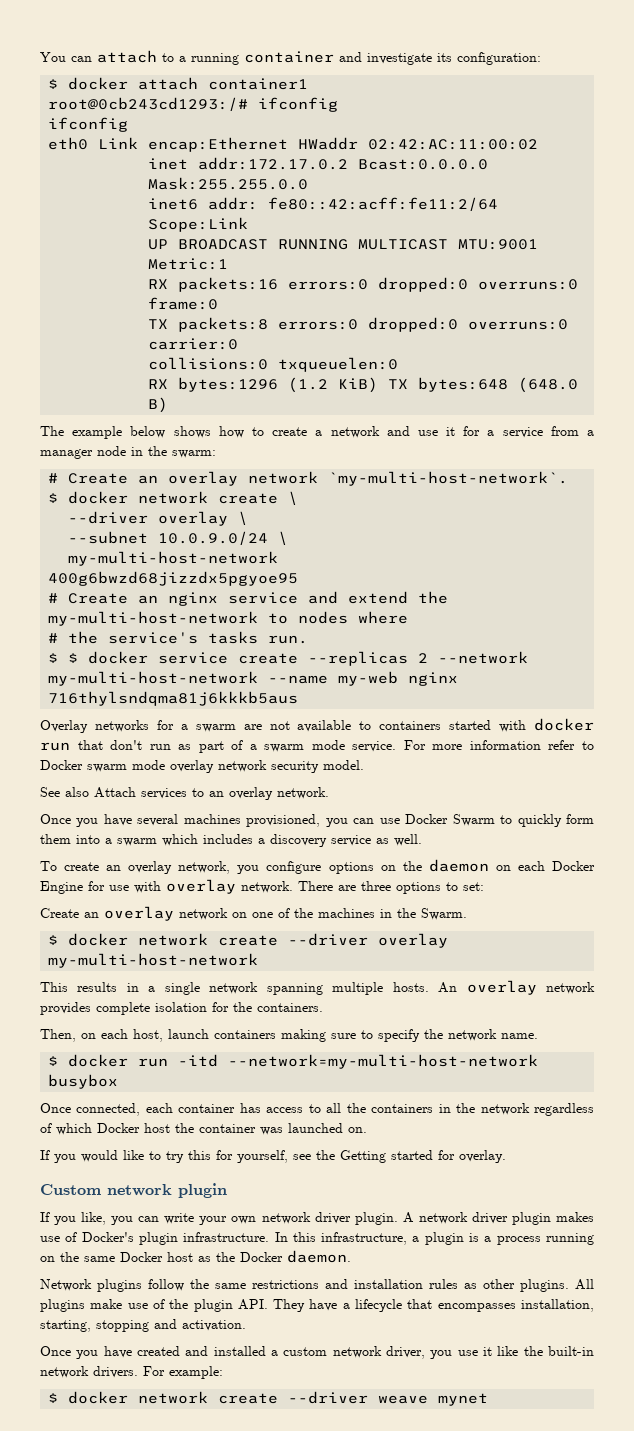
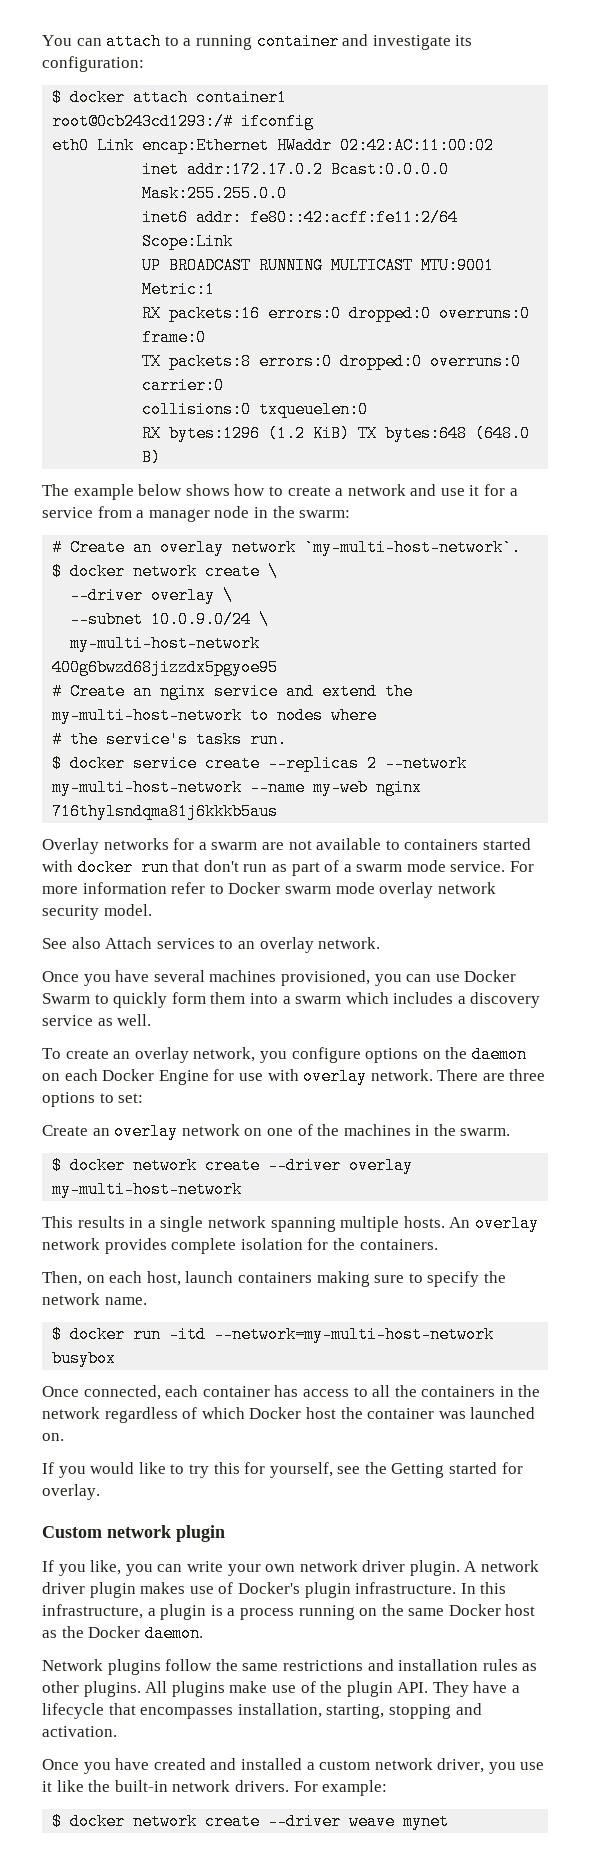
[48,117,129,132] // ifconfig -> (315, 121) none
[68,653,79,663] $ -> (63, 763) none
[421,908,467,920] Swarm. -> [460,1128,511,1136] swarm.

